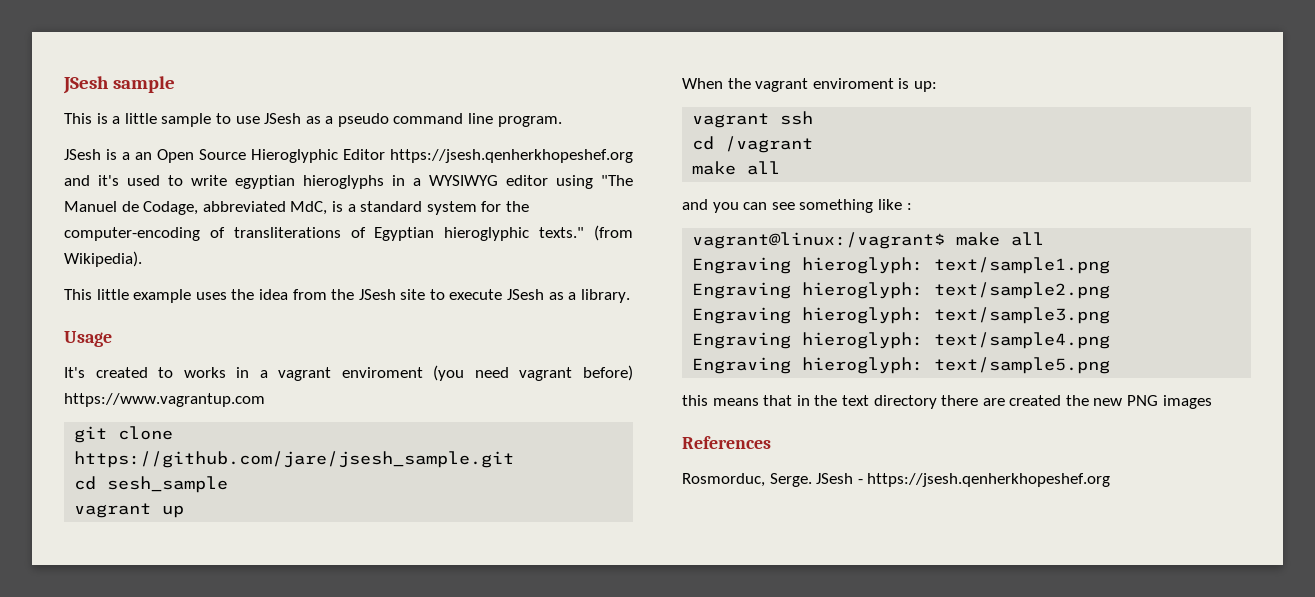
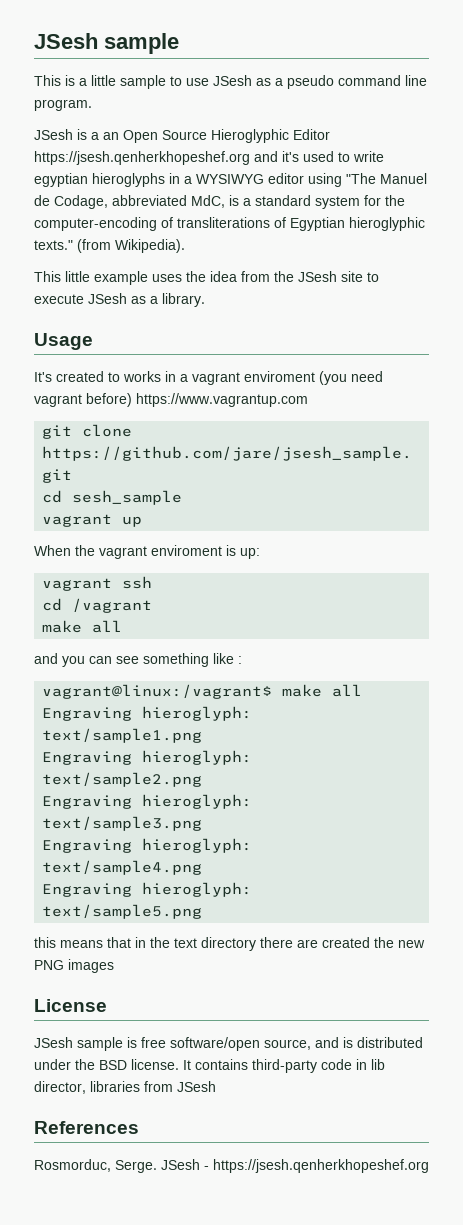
(1212, 402) none -> [34,999,107,1012] [34,1037,423,1051] [34,1059,385,1073] [34,1081,216,1094] // License // JSesh sample is free software/open source, and is distributed under the BSD license. It contains third-party code in lib director, libraries from JSesh

